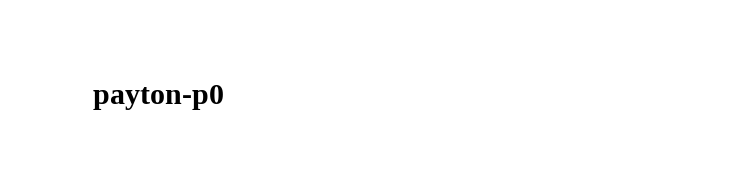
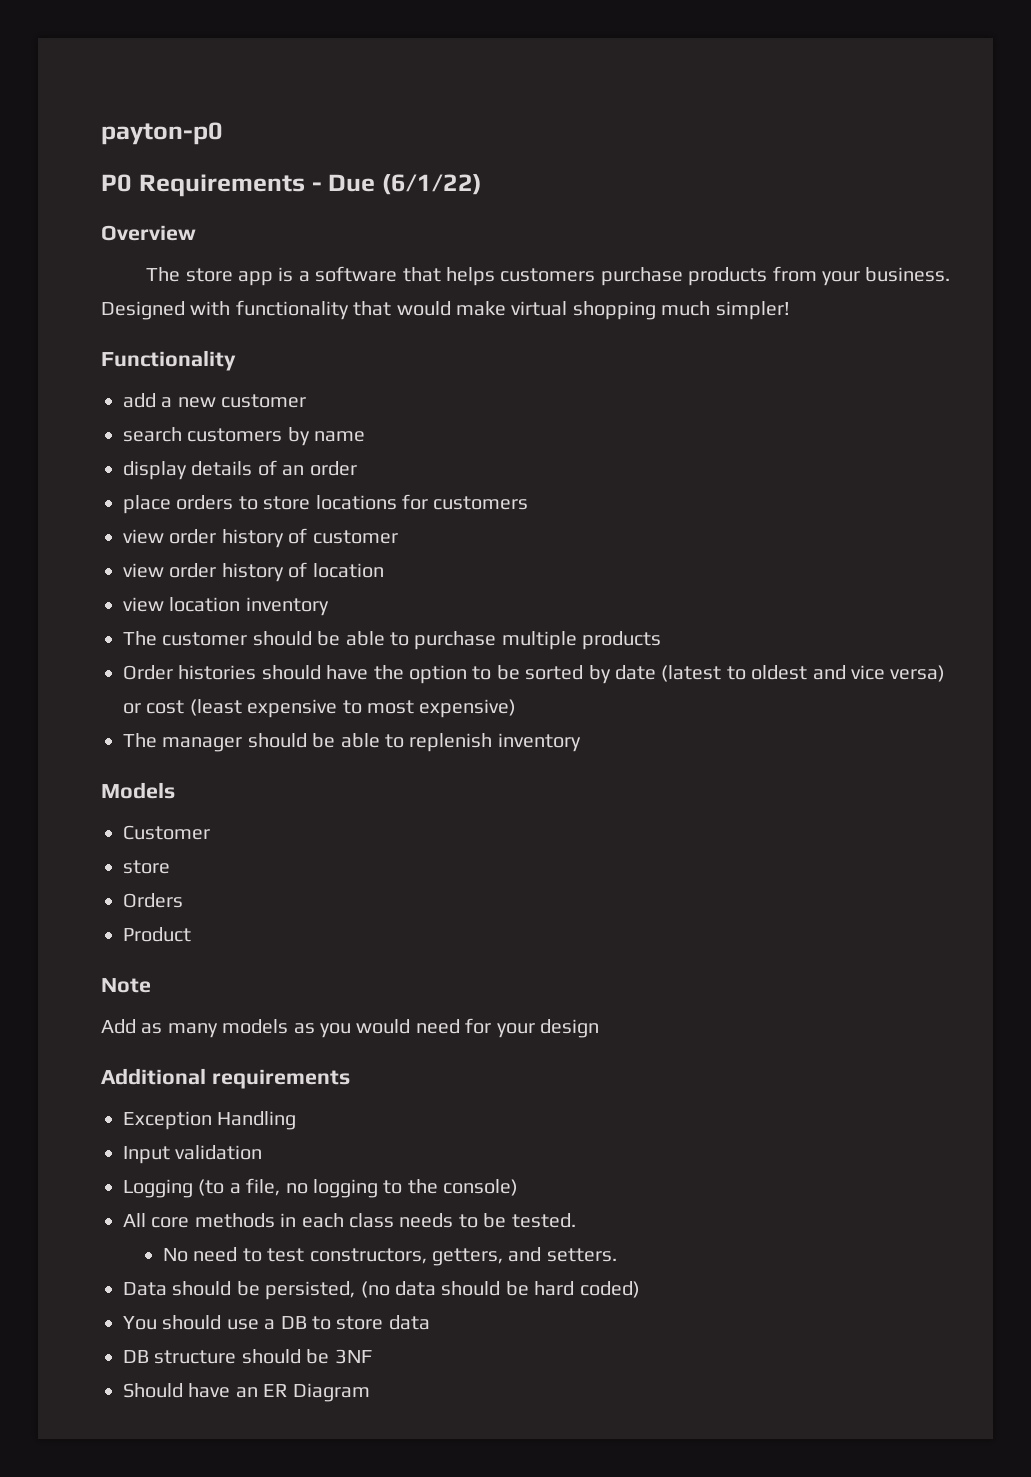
(224, 97) none -> [101,174,482,197] [101,225,196,241] [146,266,951,286] [101,300,790,320] [101,350,236,371] [123,393,307,408] [123,427,366,446] [123,460,357,480] [123,494,529,514] [123,528,398,548] [123,562,384,582] [123,597,329,616] [123,631,662,650] [123,665,946,684] [123,699,517,718] [123,733,581,752] [101,782,175,799] [123,825,210,840] [123,860,170,874] [123,893,183,908] [123,927,191,942] [101,978,151,993] [101,1018,599,1038] [101,1068,350,1089] [123,1111,297,1130] [123,1145,263,1164] [123,1178,519,1198] [123,1213,576,1228] [162,1247,617,1266] [123,1281,640,1300] [123,1315,430,1330] [123,1349,372,1364] [123,1383,370,1402] // P0 Requirements - Due (6/1/22) // Overview // The store app is a software that helps customers purchase products from your business. Designed with functionality that would make virtual shopping much simpler! // Functionality // add a new customer // search customers by name // display details of an order // place orders to store locations for customers // view order history of customer // view order history of location // view location inventory // The customer should be able to purchase multiple products // Order histories should have the option to be sorted by date (latest to oldest and vice versa) or cost (least expensive to most expensive) // The manager should be able to replenish inventory // Models // Customer // store // Orders // Product // Note // Add as many models as you would need for your design // Additional requirements // Exception Handling // Input validation // Logging (to a file, no logging to the console) // All core methods in each class needs to be tested. // No need to test constructors, getters, and setters. // Data should be persisted, (no data should be hard coded) // You should use a DB to store data // DB structure should be 3NF // Should have an ER Diagram

